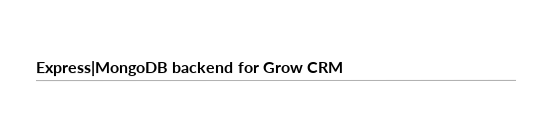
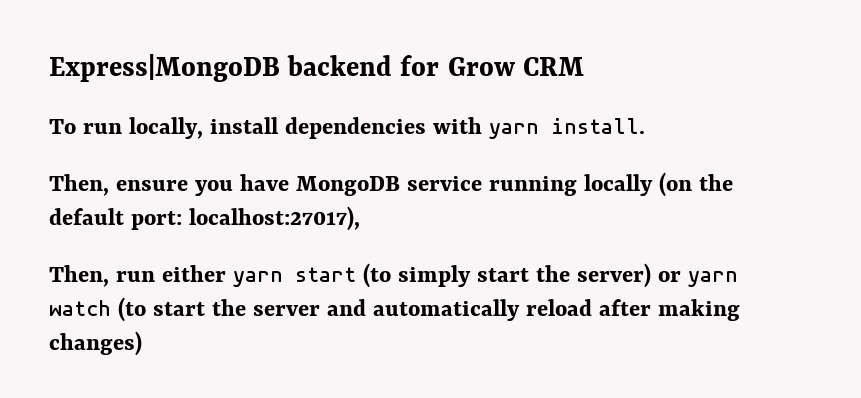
(345, 67) none -> [49,117,646,139] [49,172,734,197] [49,206,361,231] [49,263,739,288] [49,297,741,322] [49,331,142,356] // To run locally, install dependencies with yarn install. // Then, ensure you have MongoDB service running locally (on the default port: localhost:27017), // Then, run either yarn start (to simply start the server) or yarn watch (to start the server and automatically reload after making changes)

